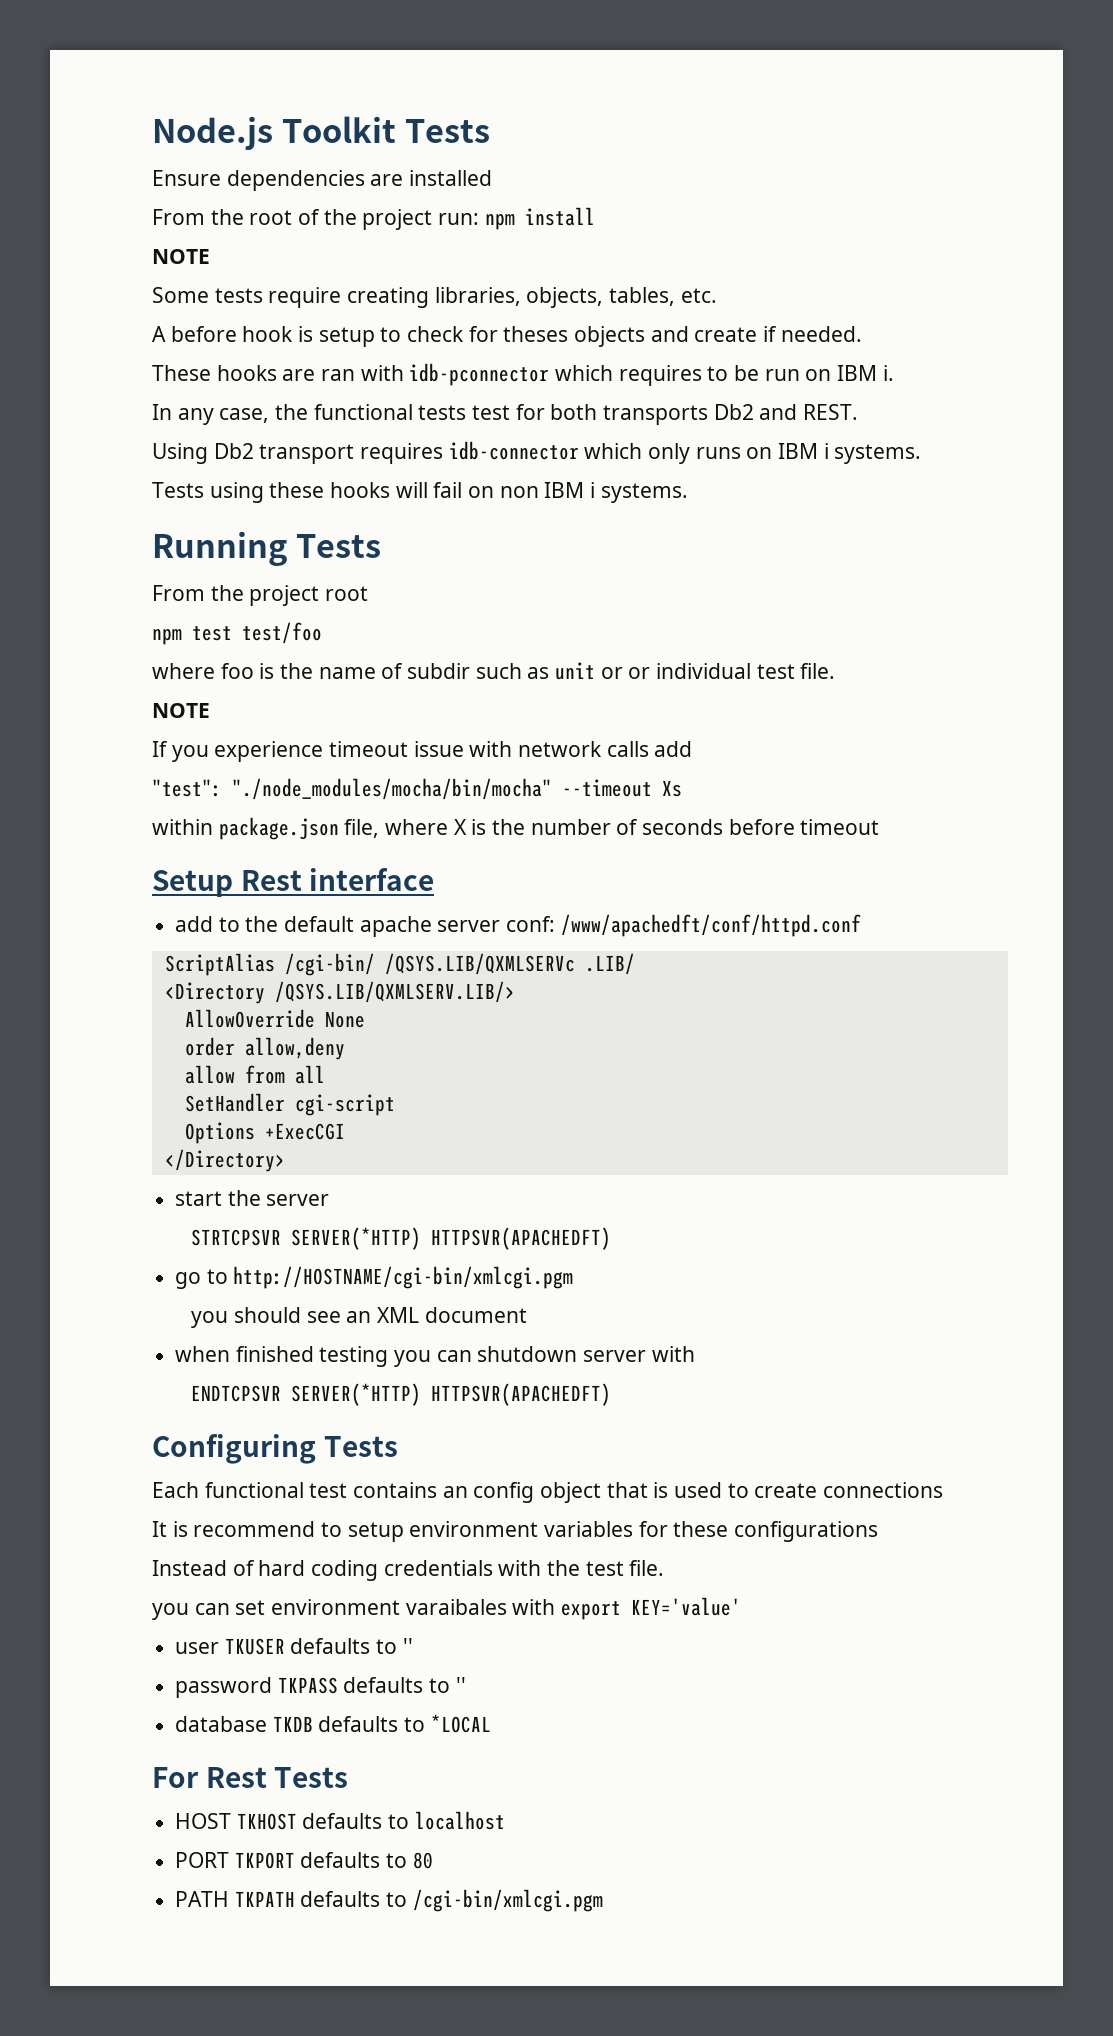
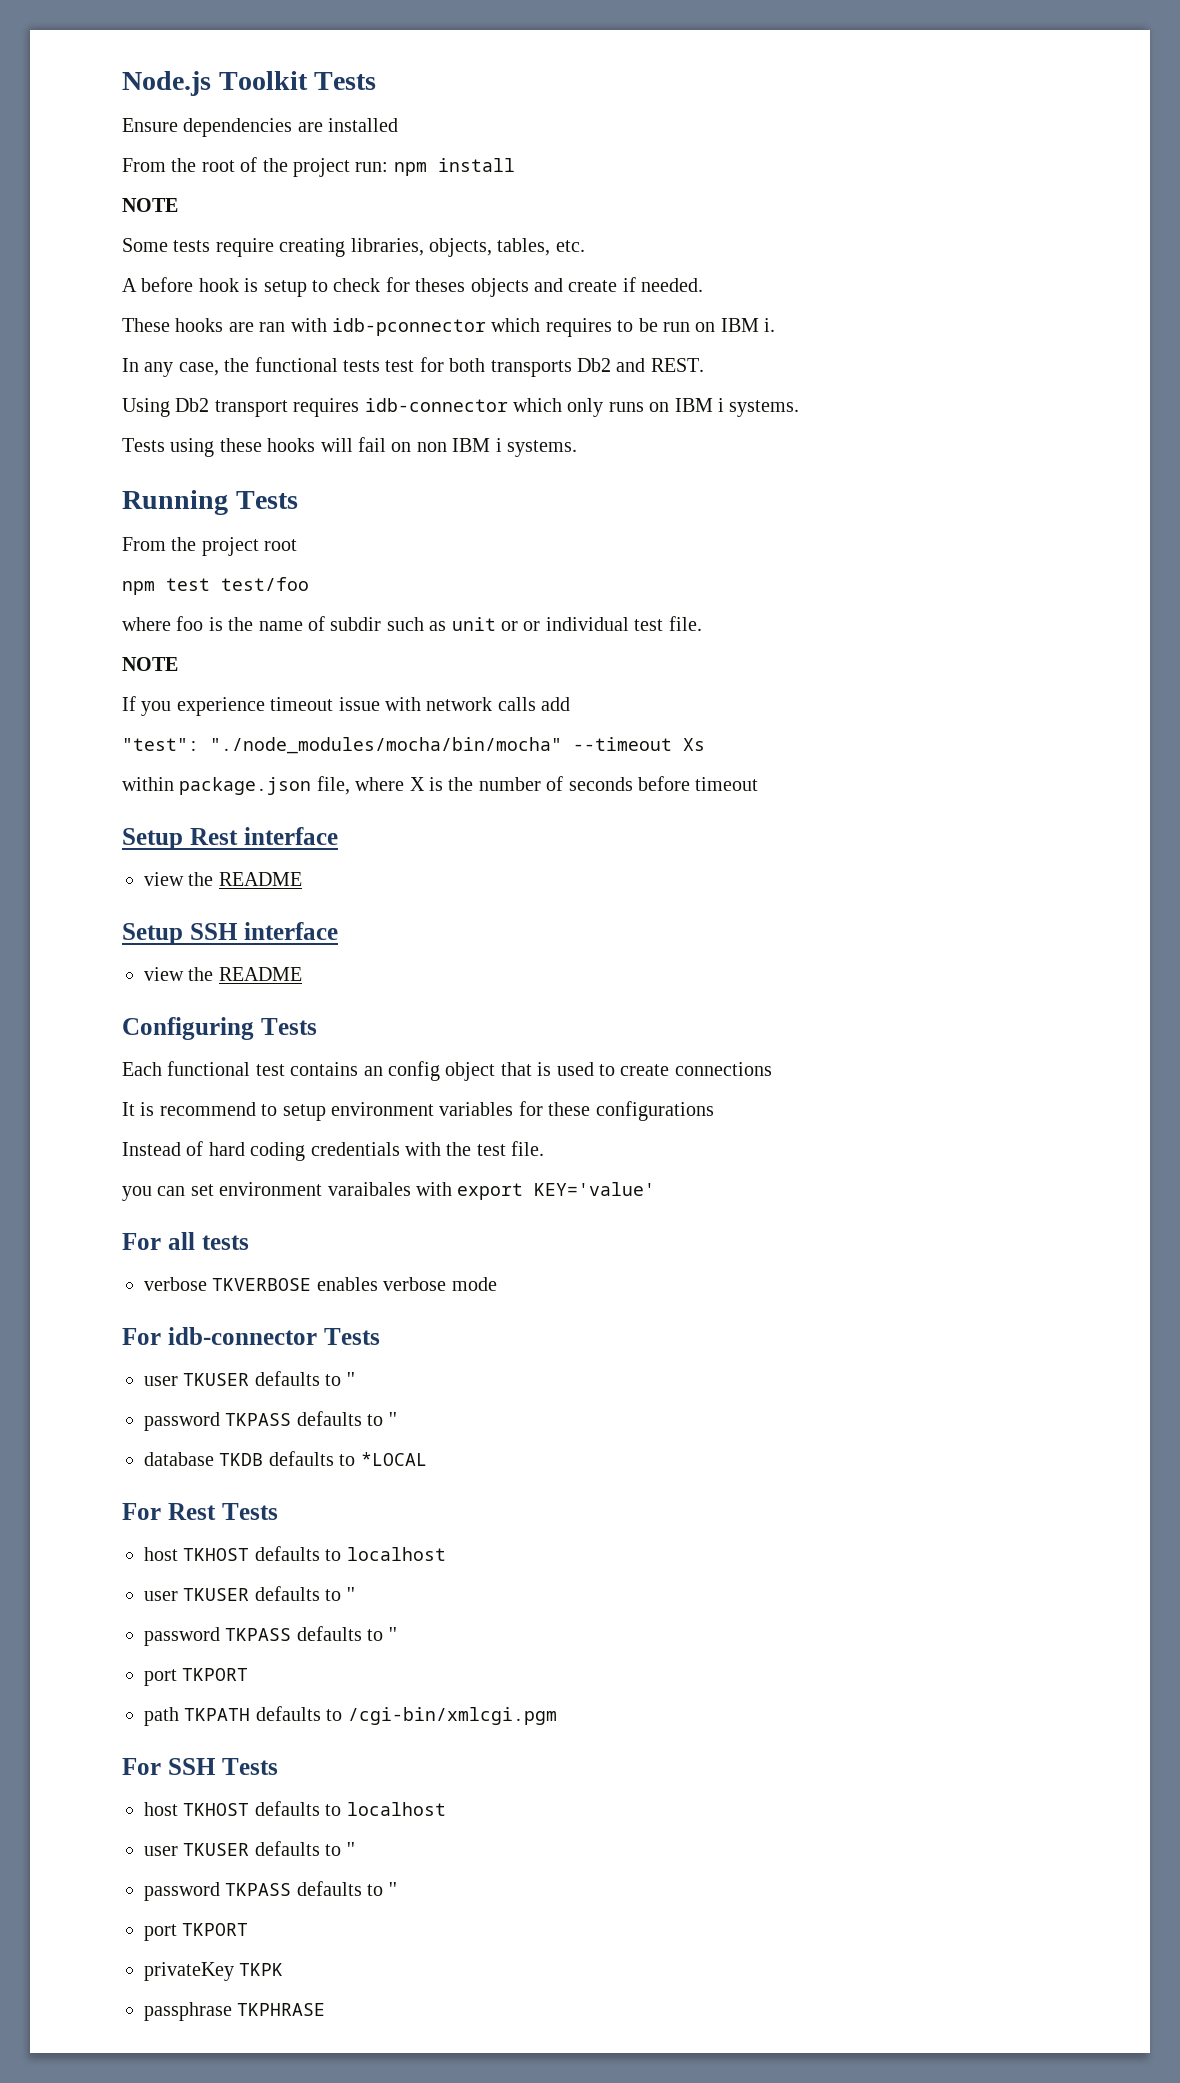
[175,914,861,937] [164,953,635,976] [164,981,515,1004] [184,1009,365,1028] [184,1037,345,1060] [184,1065,325,1084] [184,1093,395,1116] [184,1122,345,1144] [164,1149,285,1172] [175,1190,330,1206] [191,1227,612,1250] [175,1266,574,1289] [191,1307,527,1328] [175,1346,695,1367] [191,1383,612,1406] add to the default apache server conf: /www/apachedft/conf/httpd.conf // ScriptAlias /cgi-bin/ /QSYS.LIB/QXMLSERVc .LIB/ // <Directory /QSYS.LIB/QXMLSERV.LIB/> // AllowOverride None // order allow,deny // allow from all // SetHandler cgi-script // Options +ExecCGI // </Directory> // start the server // STRTCPSVR SERVER(*HTTP) HTTPSVR(APACHEDFT) // go to http://HOSTNAME/cgi-bin/xmlcgi.pgm // you should see an XML document // when finished testing you can shutdown server with // ENDTCPSVR SERVER(*HTTP) HTTPSVR(APACHEDFT) -> [144,872,302,886] [122,922,338,945] [144,967,302,981] view the README // Setup SSH interface // view the README
(742, 1606) none -> [122,1232,249,1250] [144,1277,497,1291] [122,1327,380,1345] // For all tests // verbose TKVERBOSE enables verbose mode // For idb-connector Tests
[175,1811,505,1830] [175,1852,433,1869] [175,1889,603,1912] HOST TKHOST defaults to localhost // PORT TKPORT defaults to 80 // PATH TKPATH defaults to /cgi-bin/xmlcgi.pgm -> [144,1546,446,1561] [144,1586,355,1601] [144,1626,397,1646] [144,1668,249,1686] [144,1706,557,1726] [122,1758,278,1775] [144,1801,446,1816] [144,1841,355,1856] [144,1881,397,1901] [144,1923,249,1941] [144,1962,284,1981] [144,2002,326,2021] host TKHOST defaults to localhost // user TKUSER defaults to '' // password TKPASS defaults to '' // port TKPORT // path TKPATH defaults to /cgi-bin/xmlcgi.pgm // For SSH Tests // host TKHOST defaults to localhost // user TKUSER defaults to '' // password TKPASS defaults to '' // port TKPORT // privateKey TKPK // passphrase TKPHRASE

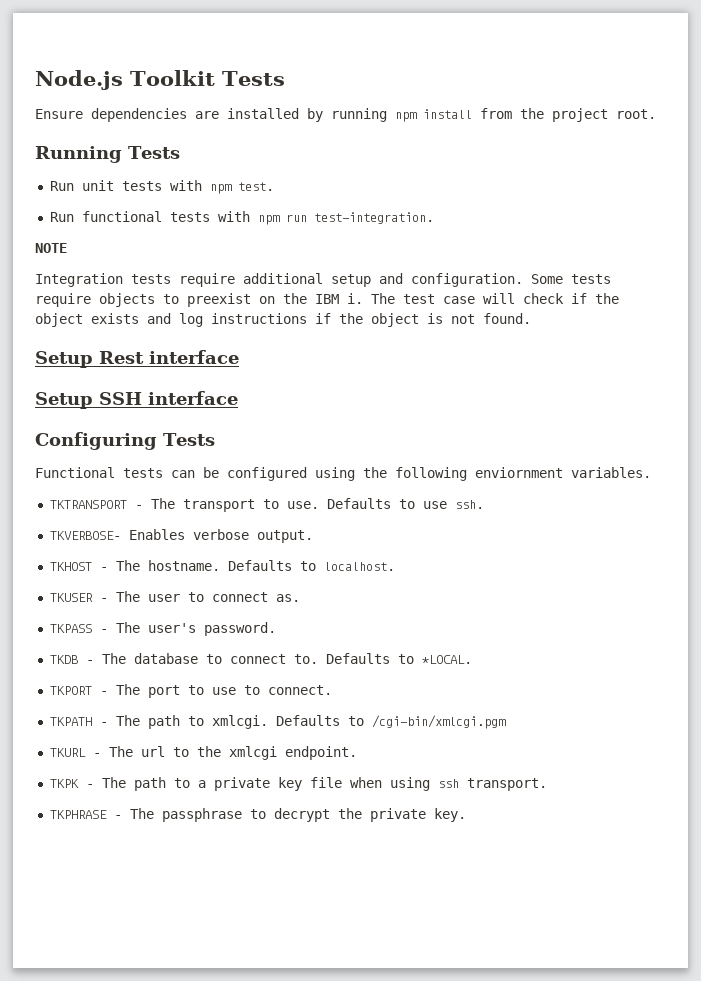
[122,157,515,177] [122,198,178,212] [122,238,585,257] [122,277,704,297] [122,318,776,337] [122,357,704,377] [122,398,800,417] [122,437,577,457] [122,490,298,515] [122,537,298,556] [122,577,309,595] [122,616,702,631] [122,657,178,671] [122,696,571,716] [122,737,705,754] [122,776,759,795] // From the root of the project run: npm install // NOTE // Some tests require creating libraries, objects, tables, etc. // A before hook is setup to check for theses objects and create if needed. // These hooks are ran with idb-pconnector which requires to be run on IBM i. // In any case, the functional tests test for both transports Db2 and REST. // Using Db2 transport requires idb-connector which only runs on IBM i systems. // Tests using these hooks will fail on non IBM i systems. // Running Tests // From the project root // npm test test/foo // where foo is the name of subdir such as unit or or individual test file. // NOTE // If you experience timeout issue with network calls add // "test": "./node_modules/mocha/bin/mocha" --timeout Xs // within package.json file, where X is the number of seconds before timeout -> [307,108,656,122] [35,146,180,163] [49,180,274,194] [49,211,434,225] [35,243,67,253] [35,273,611,287] [35,293,619,307] [35,313,531,327] by running npm install from the project root. // Running Tests // Run unit tests with npm test. // Run functional tests with npm run test-integration. // NOTE // Integration tests require additional setup and configuration. Some tests require objects to preexist on the IBM i. The test case will check if the object exists and log instructions if the object is not found.
[144,872,302,886] // view the README -> (239, 357) none
[144,967,302,981] // view the README -> (238, 398) none
[122,1061,772,1081] [122,1101,714,1121] [122,1141,545,1161] [122,1182,656,1201] [122,1232,249,1250] [144,1277,497,1291] [122,1327,380,1345] [144,1371,355,1386] [144,1411,397,1431] [144,1451,427,1466] [122,1503,278,1520] [144,1546,446,1561] [144,1586,355,1601] [144,1626,397,1646] [144,1668,249,1686] [144,1706,557,1726] [122,1758,278,1775] [144,1801,446,1816] [144,1841,355,1856] [144,1881,397,1901] [144,1923,249,1941] [144,1962,284,1981] [144,2002,326,2021] Each functional test contains an config object that is used to create connections // It is recommend to setup environment variables for these configurations // Instead of hard coding credentials with the test file. // you can set environment varaibales with export KEY='value' // For all tests // verbose TKVERBOSE enables verbose mode // For idb-connector Tests // user TKUSER defaults to '' // password TKPASS defaults to '' // database TKDB defaults to *LOCAL // For Rest Tests // host TKHOST defaults to localhost // user TKUSER defaults to '' // password TKPASS defaults to '' // port TKPORT // path TKPATH defaults to /cgi-bin/xmlcgi.pgm // For SSH Tests // host TKHOST defaults to localhost // user TKUSER defaults to '' // password TKPASS defaults to '' // port TKPORT // privateKey TKPK // passphrase TKPHRASE -> [35,467,651,481] [49,498,484,512] [49,529,313,543] [49,560,395,571] [49,591,300,602] [49,622,276,636] [49,653,472,664] [49,684,332,698] [49,715,506,729] [49,746,357,760] [49,777,547,791] [49,808,466,822] Functional tests can be configured using the following enviornment variables. // TKTRANSPORT - The transport to use. Defaults to use ssh. // TKVERBOSE- Enables verbose output. // TKHOST - The hostname. Defaults to localhost. // TKUSER - The user to connect as. // TKPASS - The user's password. // TKDB - The database to connect to. Defaults to *LOCAL. // TKPORT - The port to use to connect. // TKPATH - The path to xmlcgi. Defaults to /cgi-bin/xmlcgi.pgm // TKURL - The url to the xmlcgi endpoint. // TKPK - The path to a private key file when using ssh transport. // TKPHRASE - The passphrase to decrypt the private key.

